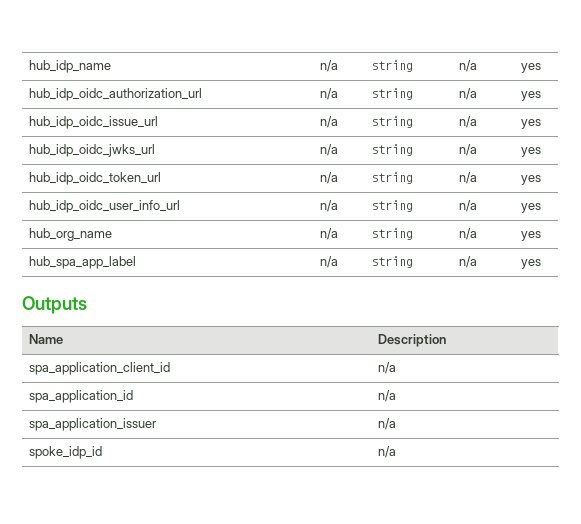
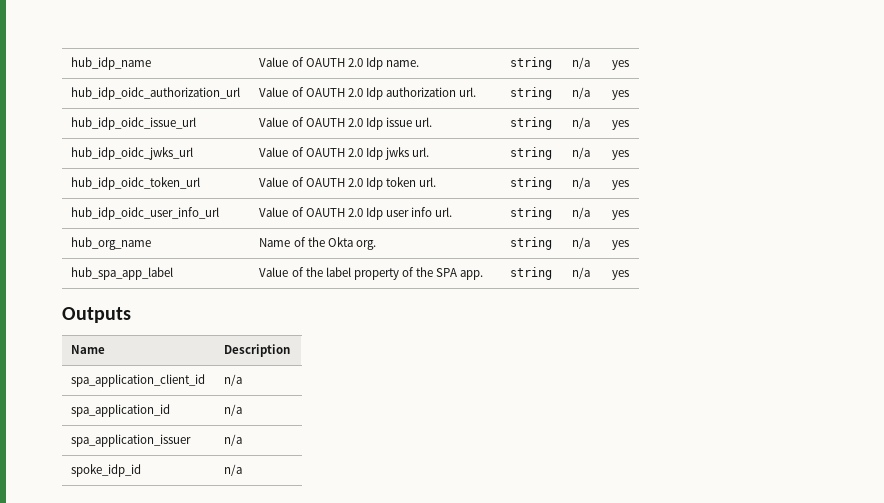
[320,60,339,72] [371,60,414,72] [459,60,478,72] [520,63,541,73] [29,88,203,101] [320,88,339,100] [371,88,414,100] [459,88,478,100] [520,91,541,101] [29,116,159,129] [320,116,339,128] [371,116,414,128] [459,116,478,128] [520,119,541,129] [29,144,156,157] [320,144,339,156] [371,144,414,156] [459,144,478,156] [520,147,541,157] [29,172,162,185] [320,172,339,184] [371,172,414,184] [459,172,478,184] [520,175,541,185] [29,200,181,213] [320,200,339,212] n/a | string | n/a | yes // hub_idp_oidc_authorization_url | n/a | string | n/a | yes // hub_idp_oidc_issue_url | n/a | string | n/a | yes // hub_idp_oidc_jwks_url | n/a | string | n/a | yes // hub_idp_oidc_token_url | n/a | string | n/a | yes // hub_idp_oidc_user_info_url | n/a -> [259,57,419,70] [510,57,553,70] [572,57,591,69] [611,60,629,70] [71,87,241,100] [259,87,477,100] [510,87,553,100] [572,87,591,99] [611,90,629,100] [71,117,197,130] [259,117,433,130] [510,117,553,130] [572,117,591,129] [611,120,629,130] [71,147,194,160] [259,147,430,160] [510,147,553,160] [572,147,591,159] [611,150,629,160] [71,177,201,190] [259,177,437,190] [510,177,553,190] [572,177,591,189] [611,180,629,190] [71,207,220,220] [259,207,453,220] Value of OAUTH 2.0 Idp name. | string | n/a | yes // hub_idp_oidc_authorization_url | Value of OAUTH 2.0 Idp authorization url. | string | n/a | yes // hub_idp_oidc_issue_url | Value of OAUTH 2.0 Idp issue url. | string | n/a | yes // hub_idp_oidc_jwks_url | Value of OAUTH 2.0 Idp jwks url. | string | n/a | yes // hub_idp_oidc_token_url | Value of OAUTH 2.0 Idp token url. | string | n/a | yes // hub_idp_oidc_user_info_url | Value of OAUTH 2.0 Idp user info url.
[320,228,339,240] n/a -> [259,237,376,250] Name of the Okta org.
[320,256,339,268] n/a -> [259,267,484,280] Value of the label property of the SPA app.

